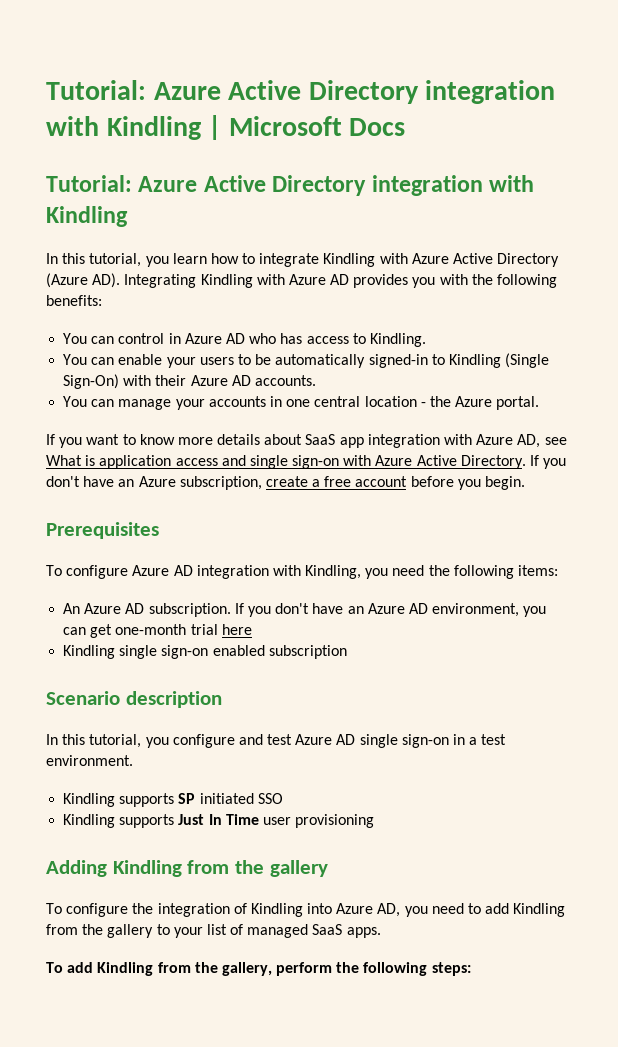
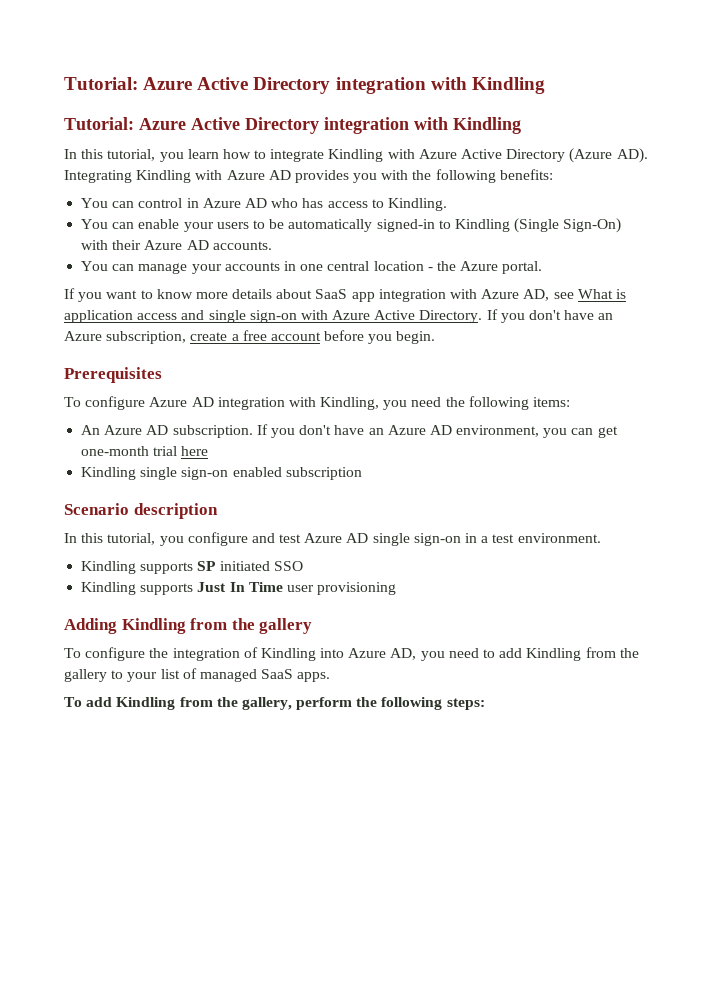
[46,80,556,104] [46,115,406,140] Tutorial: Azure Active Directory integration with Kindling | Microsoft Docs -> [64,77,545,94] Tutorial: Azure Active Directory integration with Kindling

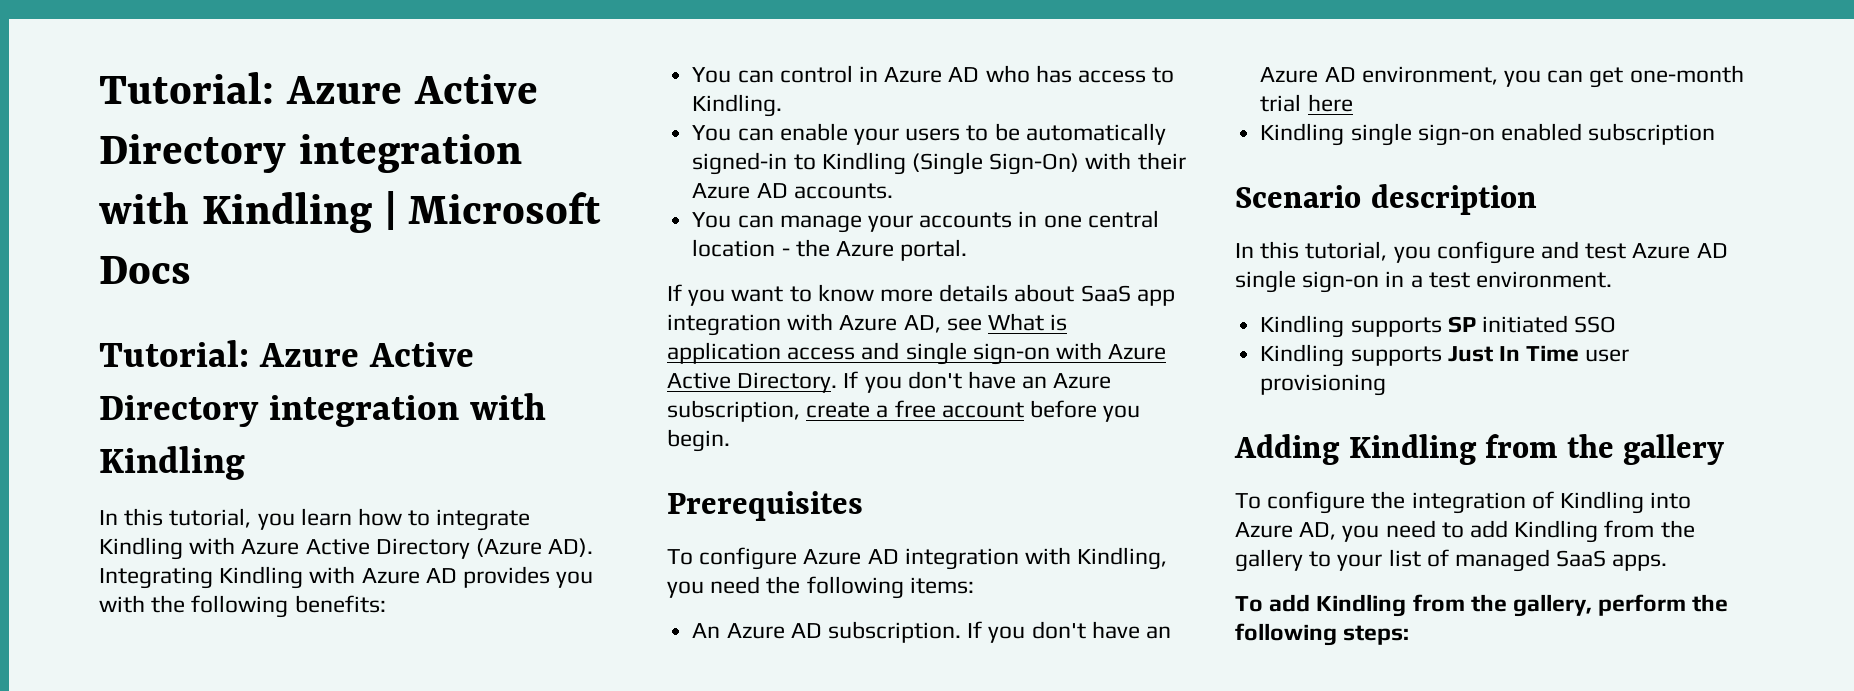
[64,77,545,94] Tutorial: Azure Active Directory integration with Kindling -> [99,72,538,104] [99,134,522,173] [99,191,602,233] [99,256,191,284] Tutorial: Azure Active Directory integration with Kindling | Microsoft Docs

